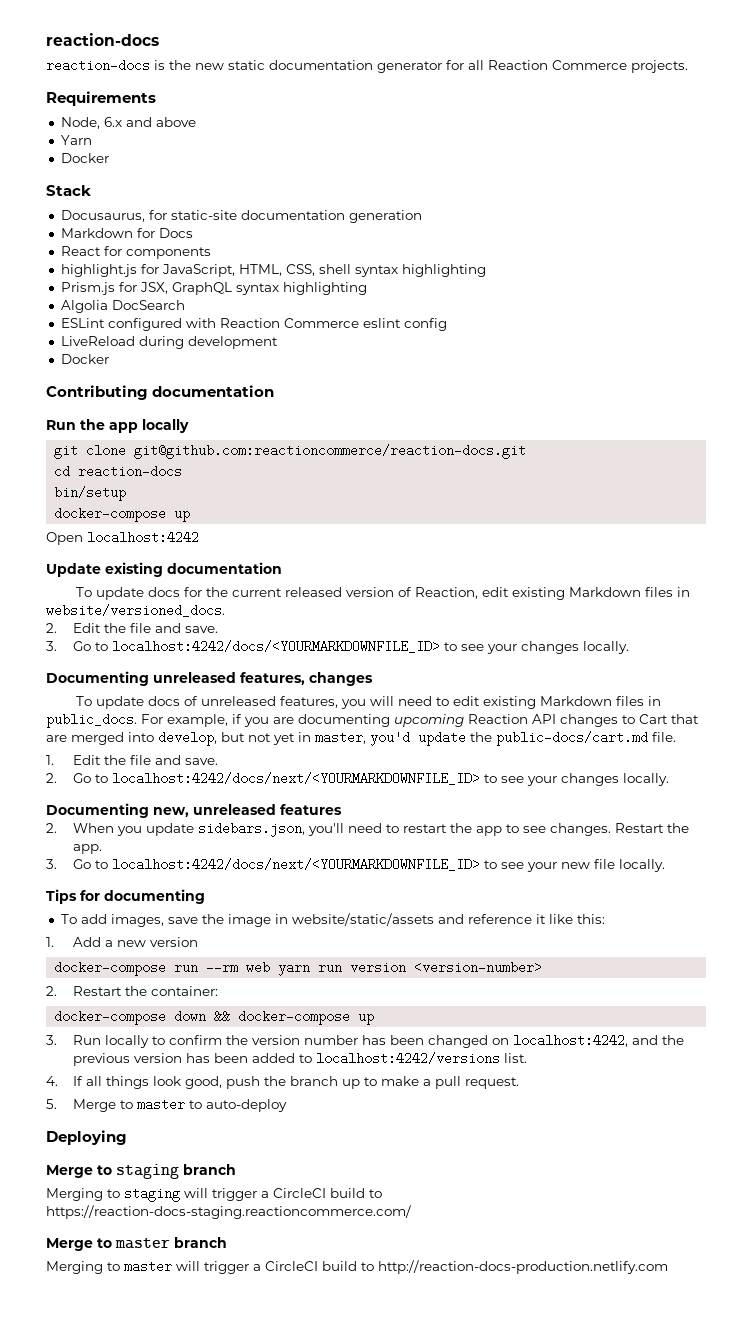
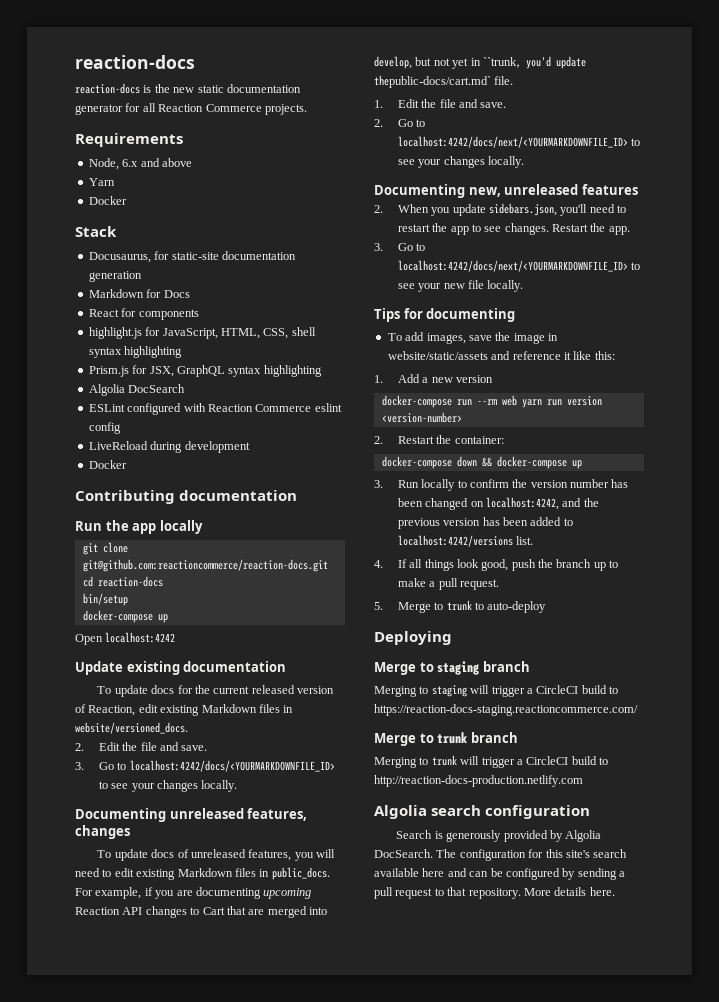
[315,731,366,744] master, -> [482,57,521,68] ``trunk,
[470,731,648,746] the public-docs/cart.md -> [374,75,491,88] thepublic-docs/cart.md`
[136,1098,185,1111] master -> [446,600,472,611] trunk
[115,1237,227,1249] [46,1260,172,1274] master branch // Merging to master -> [437,732,518,744] [374,755,457,768] trunk branch // Merging to trunk
(668, 1267) none -> [374,805,591,819] [396,830,602,842] [374,849,628,861] [374,868,625,880] [374,887,615,899] // Algolia search configuration // Search is generously provided by Algolia DocSearch. The configuration for this site's search available here and can be configured by sending a pull request to that repository. More details here.

